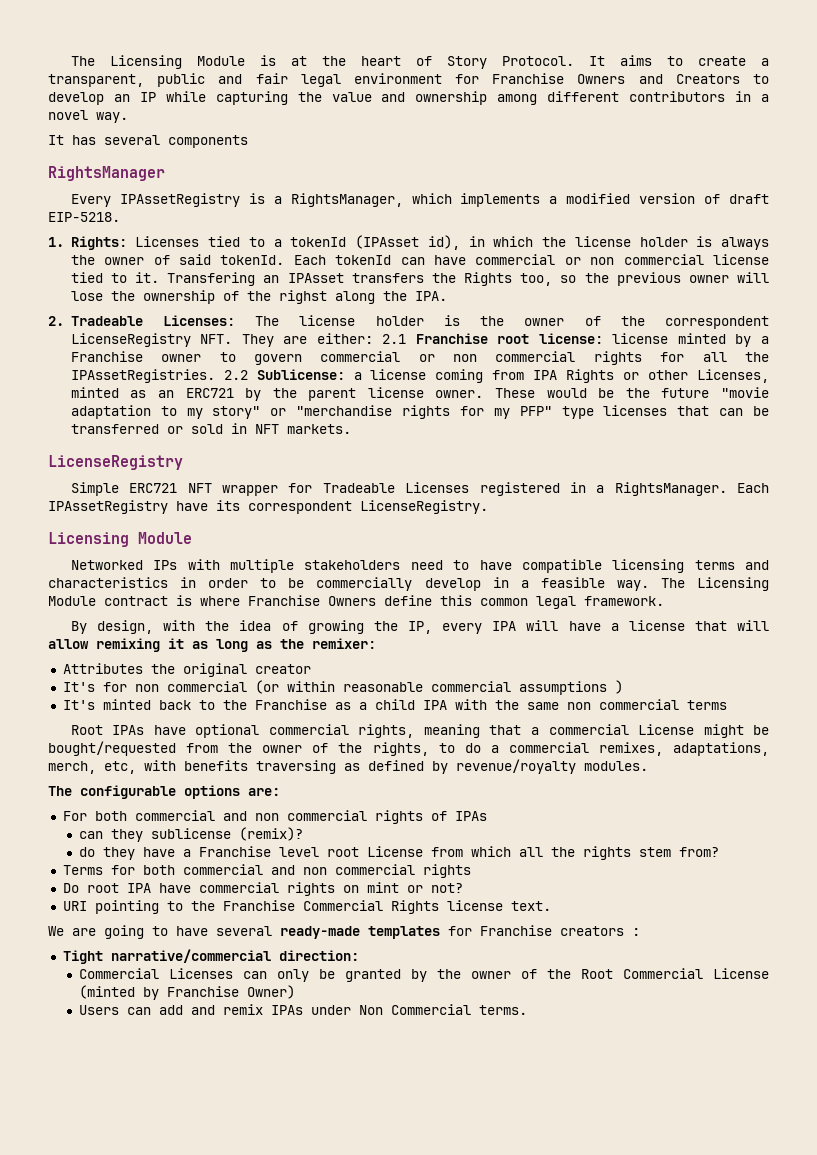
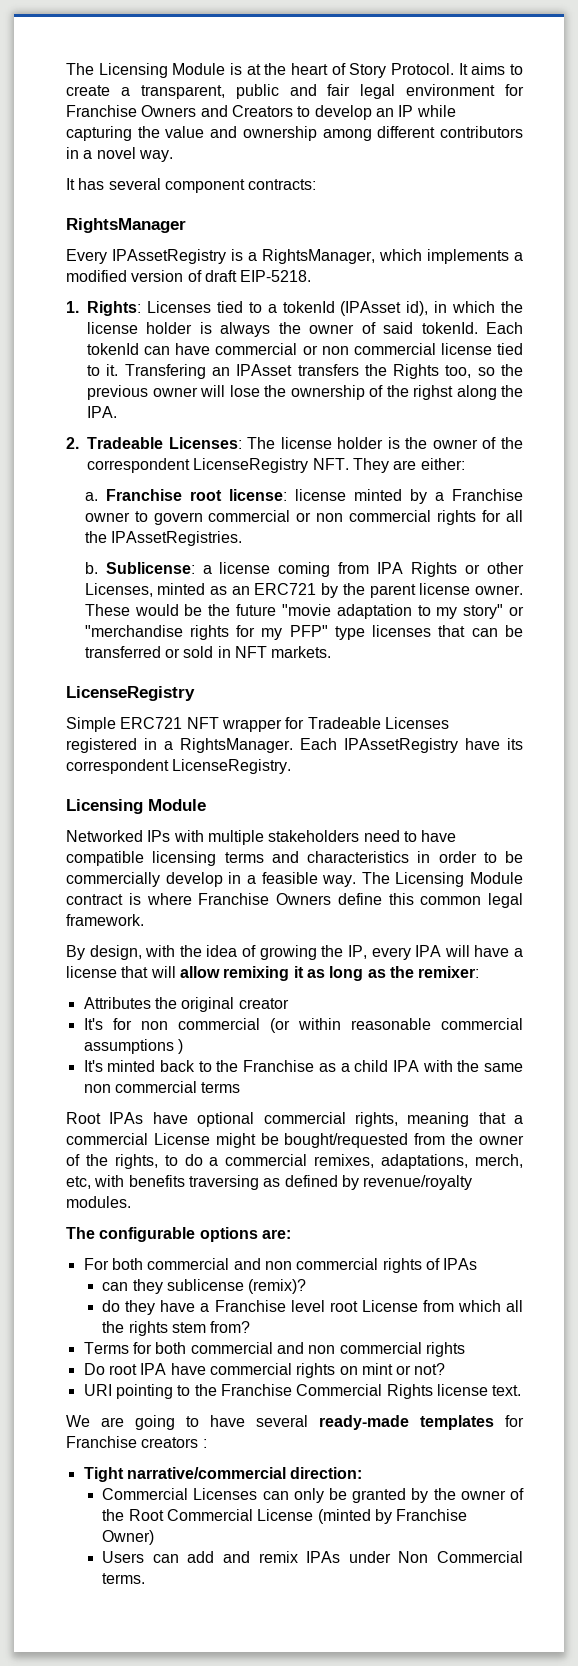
[168,135,248,148] components -> [164,179,317,193] component contracts:
[382,334,407,344] 2.1 -> [84,492,98,501] // a.
[223,370,248,380] 2.2 -> [84,562,98,574] // b.

